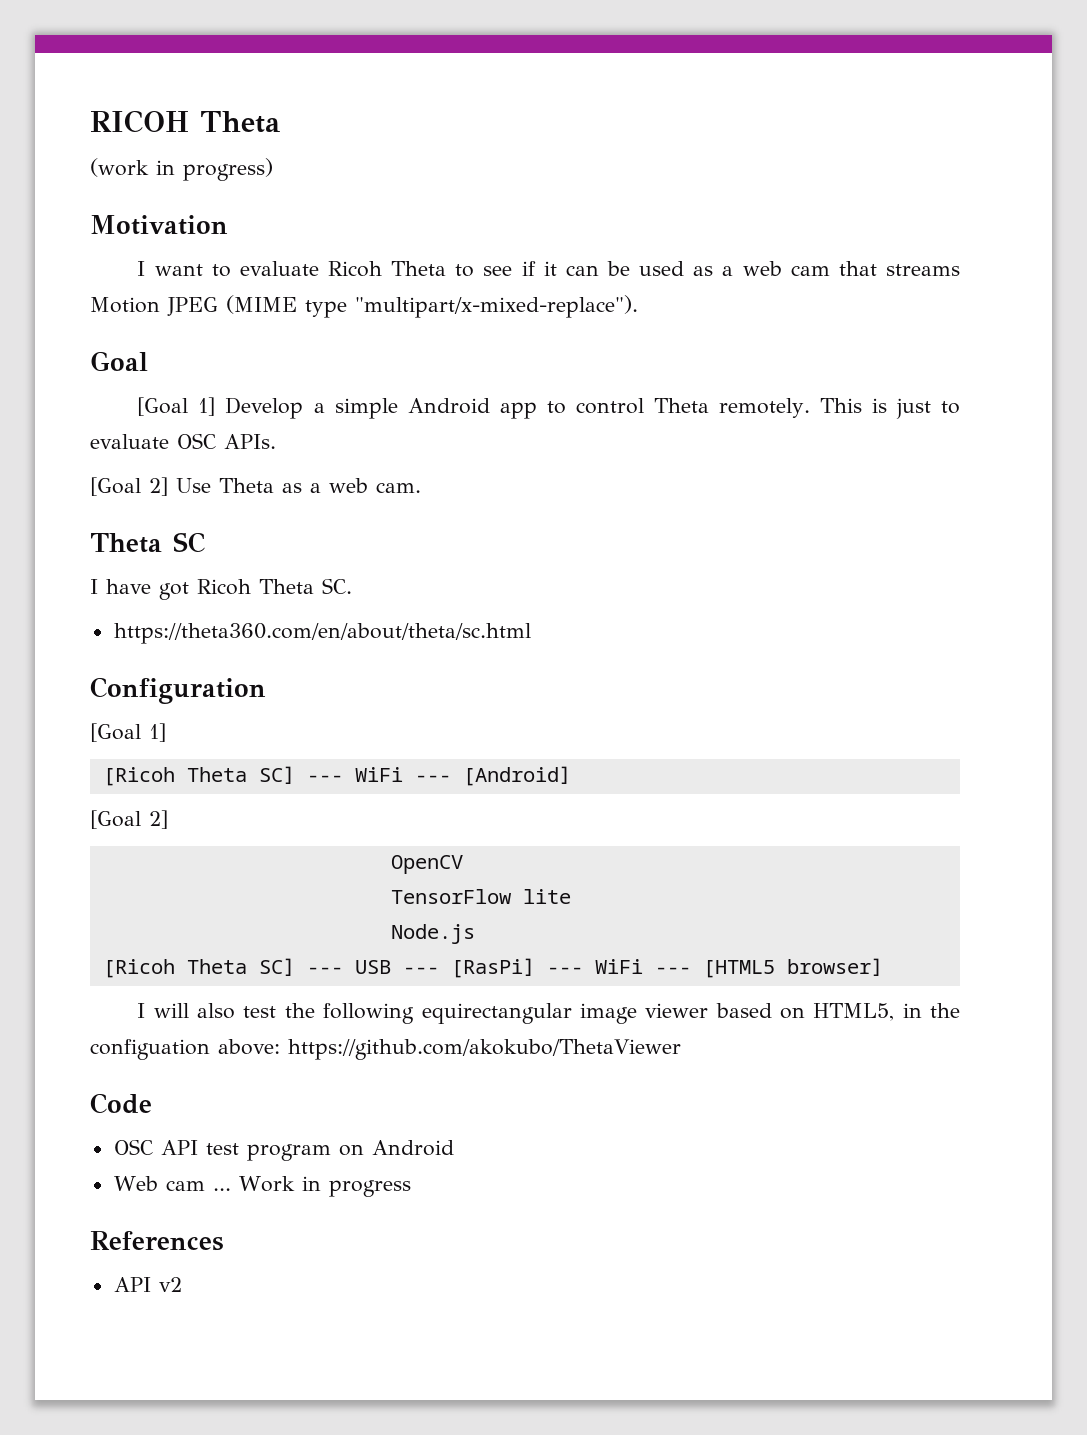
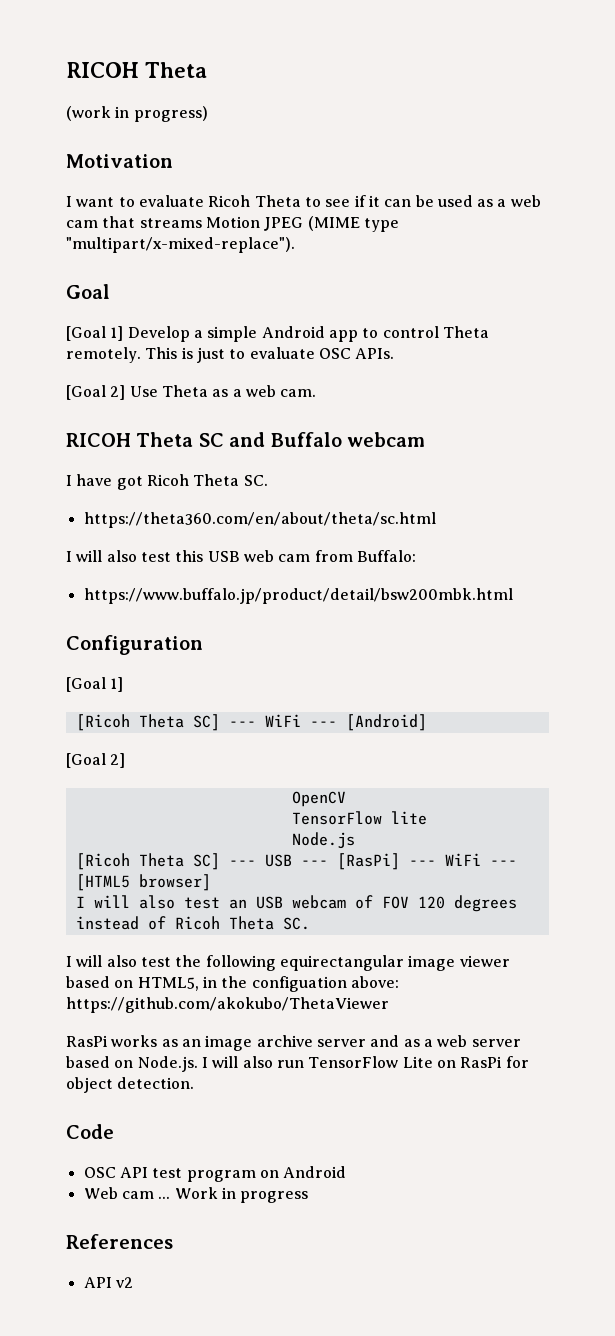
(421, 487) none -> [66,433,131,447] RICOH
(205, 542) none -> [229,432,425,447] and Buffalo webcam
(531, 633) none -> [66,550,416,562] [83,588,513,604] // I will also test this USB web cam from Buffalo: // https://www.buffalo.jp/product/detail/bsw200mbk.html
(883, 967) none -> [75,895,517,912] [75,916,310,930] // I will also test an USB webcam of FOV 120 degrees instead of Ricoh Theta SC.
(681, 1049) none -> [66,1035,521,1051] [66,1056,529,1072] [66,1077,195,1093] // RasPi works as an image archive server and as a web server based on Node.js. I will also run TensorFlow Lite on RasPi for object detection.

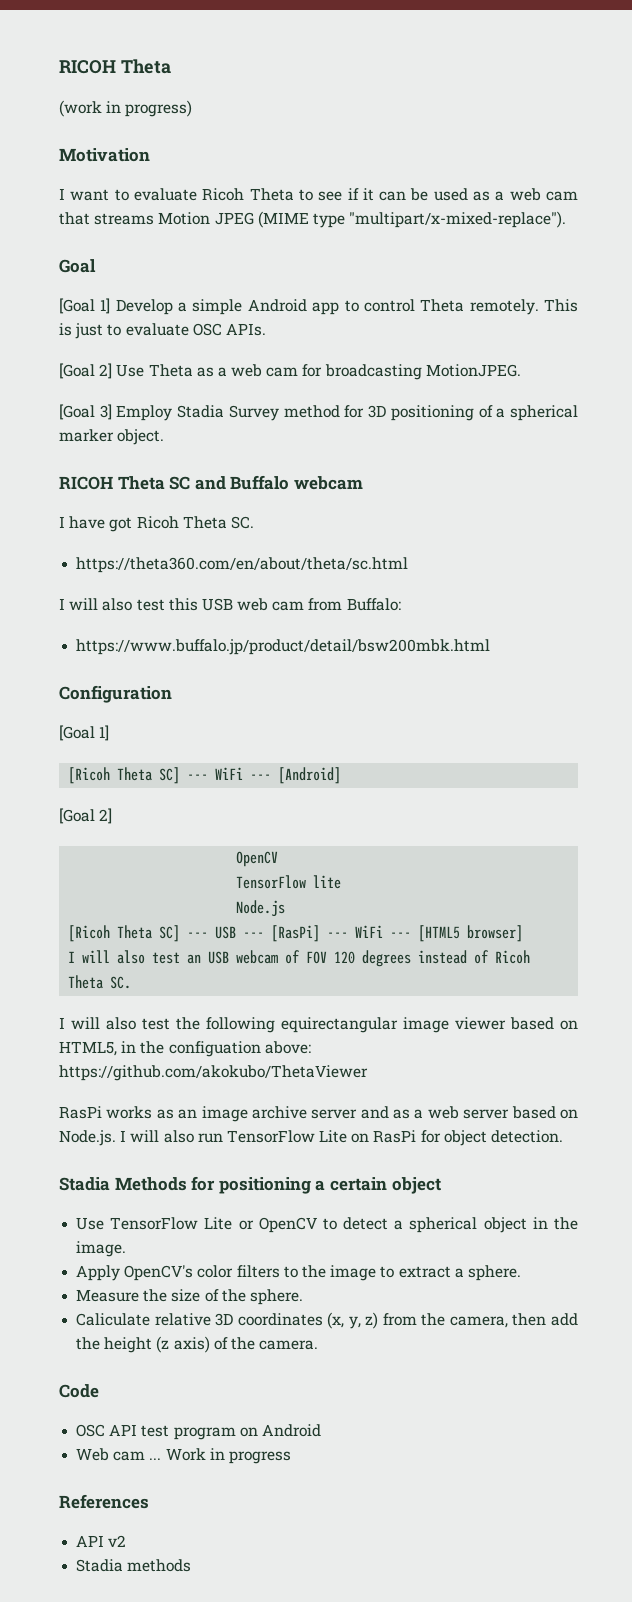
[280,389,317,397] cam. -> [266,364,521,380] [59,404,579,421] [59,429,165,445] cam for broadcasting MotionJPEG. // [Goal 3] Employ Stadia Survey method for 3D positioning of a spherical marker object.
(195, 1083) none -> [59,1176,441,1194] [76,1217,578,1233] [76,1241,127,1257] [76,1265,521,1281] [76,1289,303,1305] [76,1312,579,1329] [76,1336,319,1353] // Stadia Methods for positioning a certain object // Use TensorFlow Lite or OpenCV to detect a spherical object in the image. // Apply OpenCV's color filters to the image to extract a sphere. // Measure the size of the sphere. // Caliculate relative 3D coordinates (x, y, z) from the camera, then add the height (z axis) of the camera.
(133, 1282) none -> [76,1559,192,1572] // Stadia methods

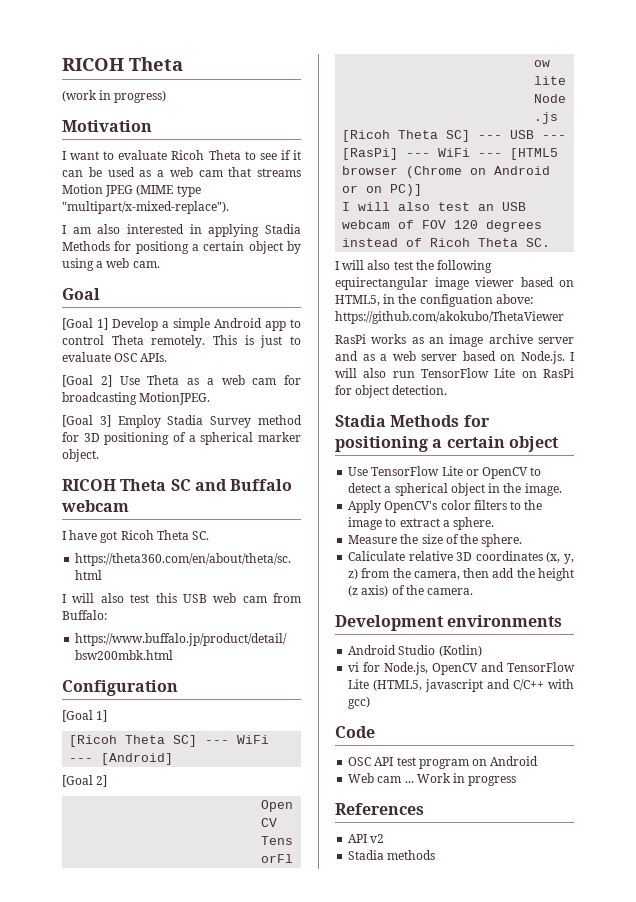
(567, 219) none -> [62,224,301,237] [62,241,301,254] [62,258,160,271] // I am also interested in applying Stadia Methods for positiong a certain object by using a web cam.
[467,925,524,942] browser] -> [342,166,551,178] [342,184,423,196] browser (Chrome on Android or on PC)]
(319, 1345) none -> [335,615,563,631] [348,645,482,657] [348,662,575,675] [348,679,574,692] [348,696,371,709] // Development environments // Android Studio (Kotlin) // vi for Node.js, OpenCV and TensorFlow Lite (HTML5, javascript and C/C++ with gcc)

